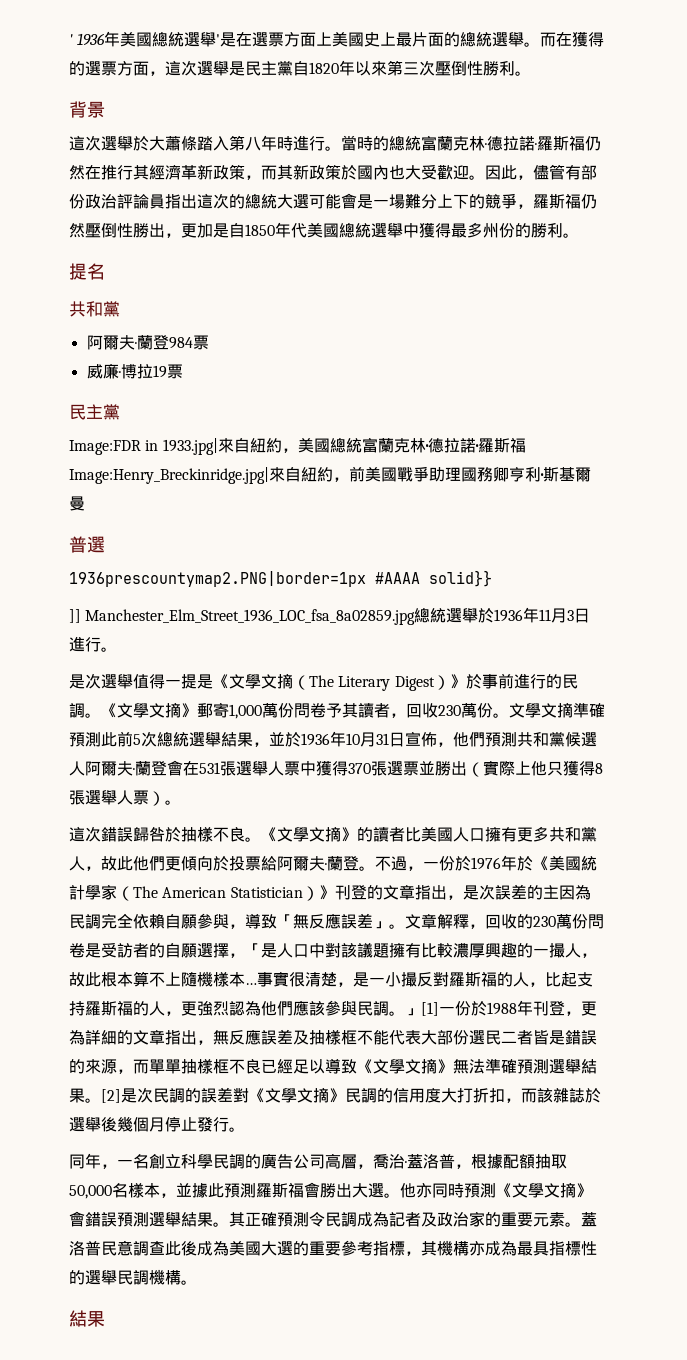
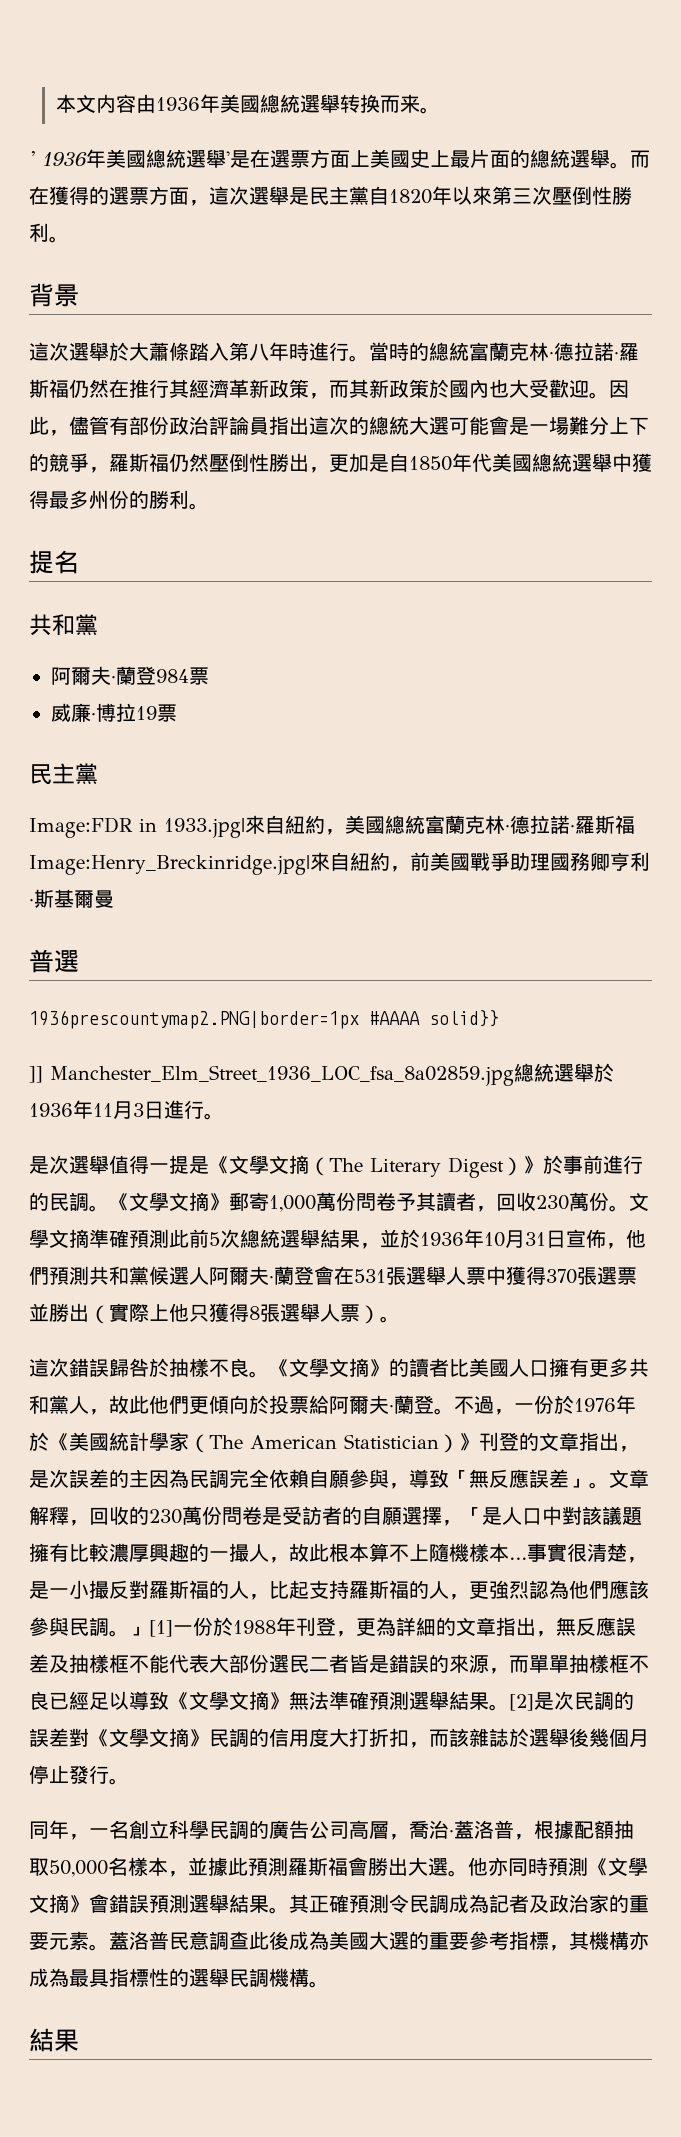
(69, 39) none -> [56,94,441,114] 本文内容由1936年美國總統選舉转换而来。 //

